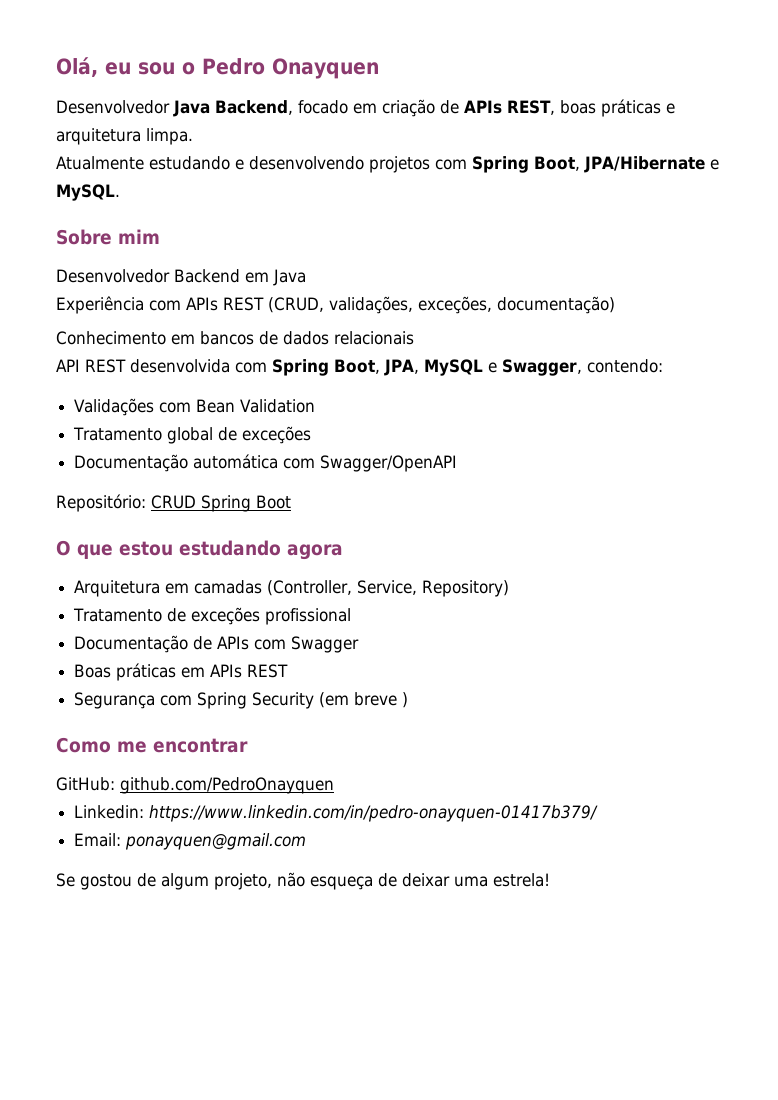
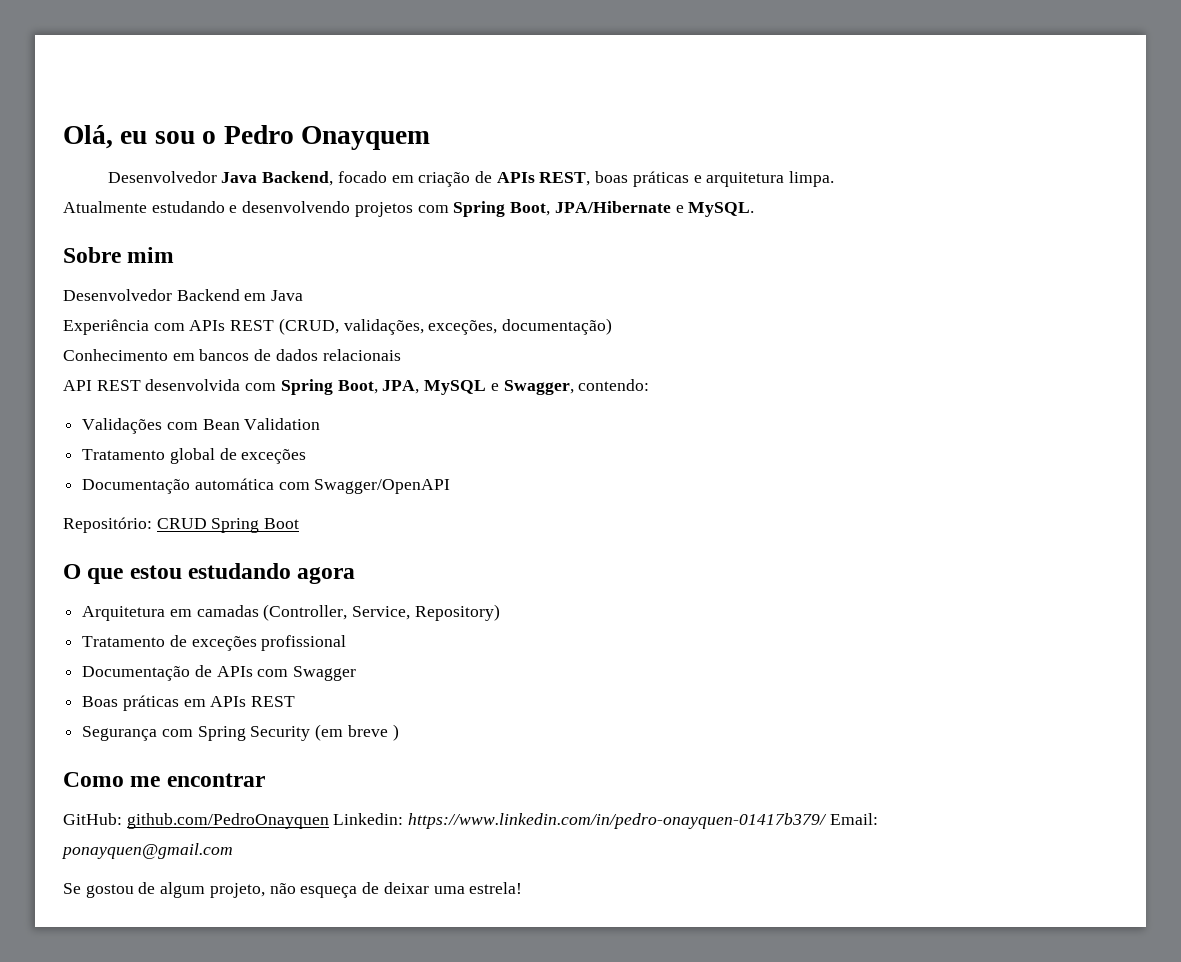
[272,58,379,79] Onayquen -> [301,126,431,150] Onayquem
(334, 785) // -> (329, 821) none
(599, 813) // -> (828, 821) none

